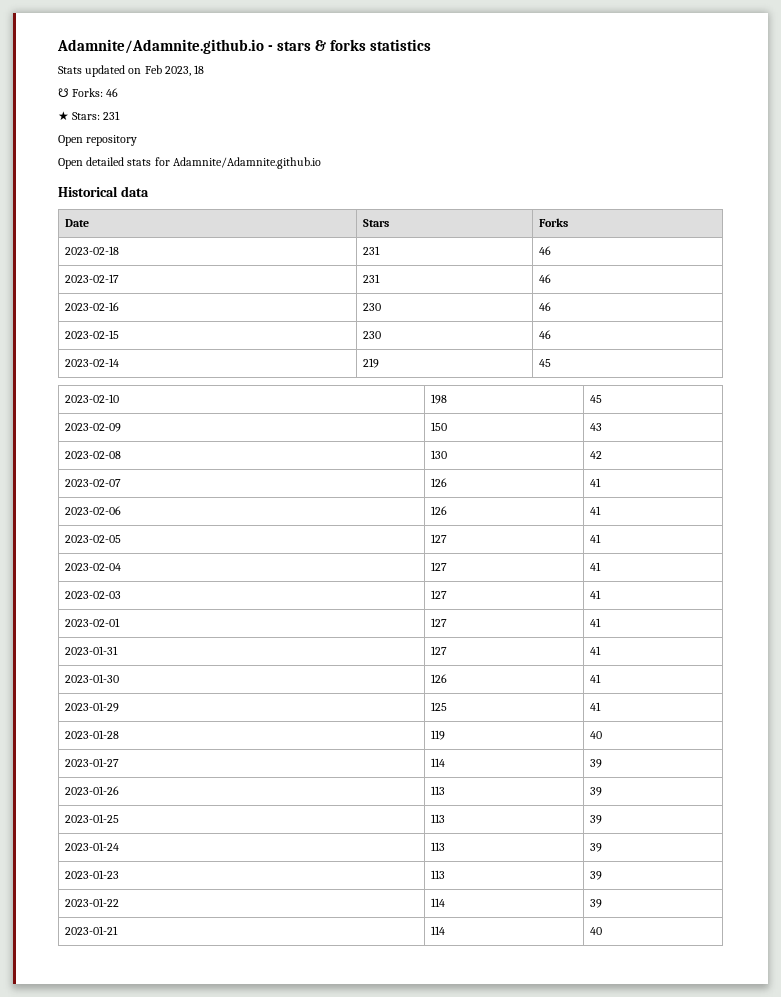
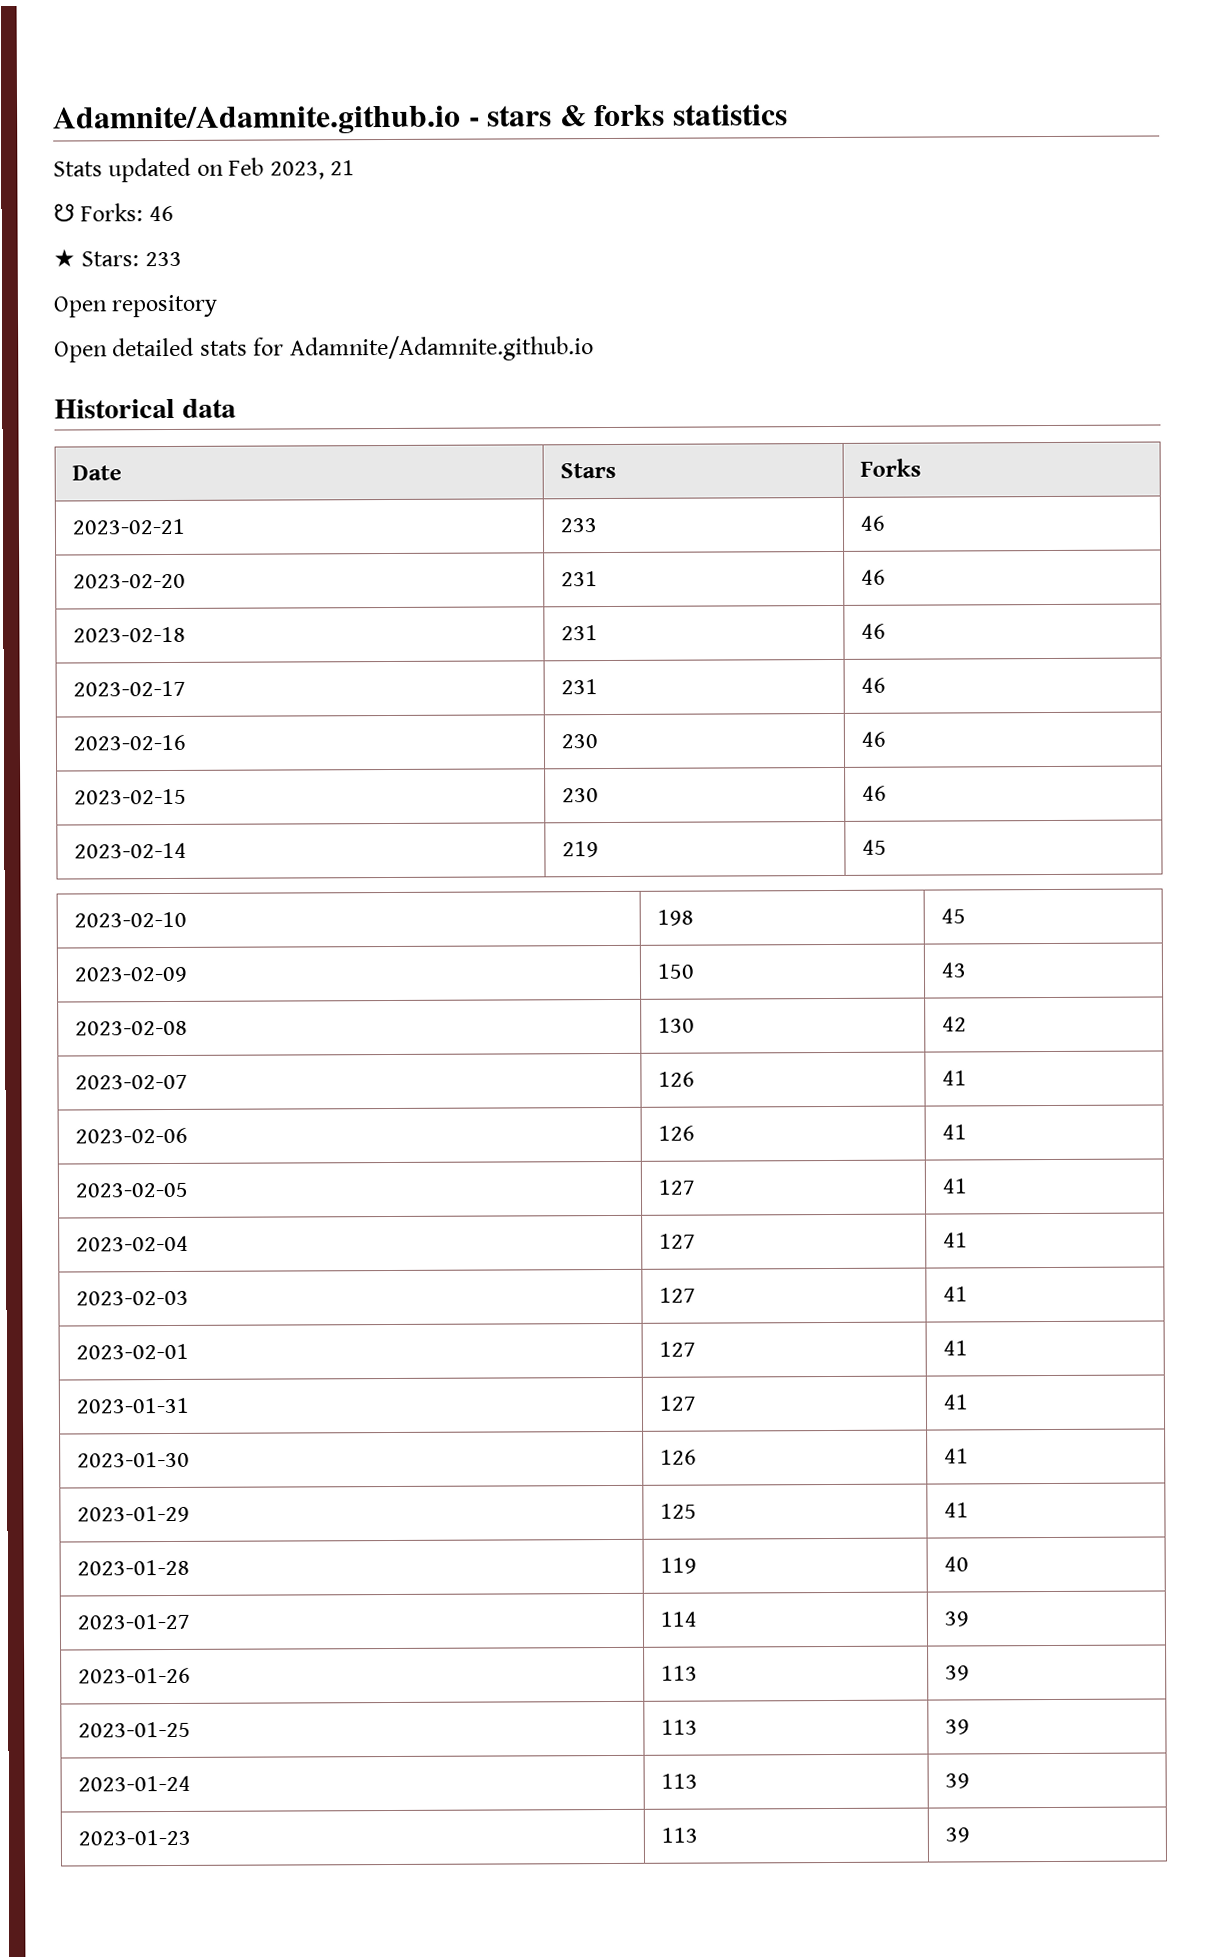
[194,65,205,74] 18 -> [330,160,356,176] 21
[103,111,121,120] 231 -> [144,251,182,267] 233
(568, 222) none -> [71,518,185,535] [559,518,597,533] [859,515,885,531] [72,573,186,589] [560,571,598,587] [860,569,886,585] // 2023-02-21 | 233 | 46 // 2023-02-20 | 231 | 46
[64,898,119,907] [430,898,445,907] [589,899,602,908] [64,926,118,935] [430,926,445,935] [589,927,602,935] // 2023-01-22 | 114 | 39 // 2023-01-21 | 114 | 40 -> (970, 1835) none

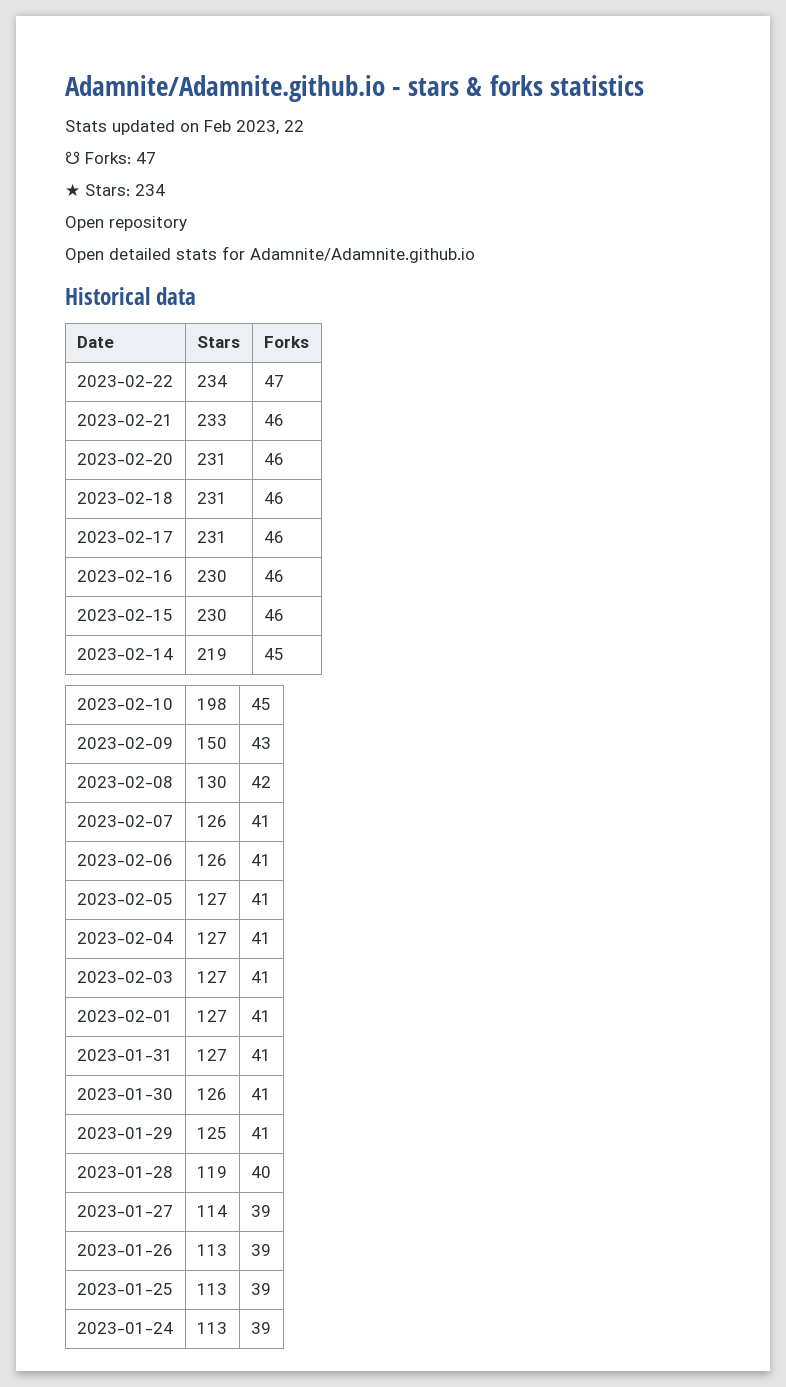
[330,160,356,176] 21 -> [284,120,304,132] 22
[148,205,174,222] 46 -> [136,152,156,164] 47
[144,251,182,267] 233 -> [135,184,165,196] 234
(921, 467) none -> [76,375,173,387] [196,375,227,387] [263,375,284,387] // 2023-02-22 | 234 | 47
[77,1829,191,1846] [660,1827,698,1843] [944,1827,970,1843] // 2023-01-23 | 113 | 39 -> (271, 1328) none

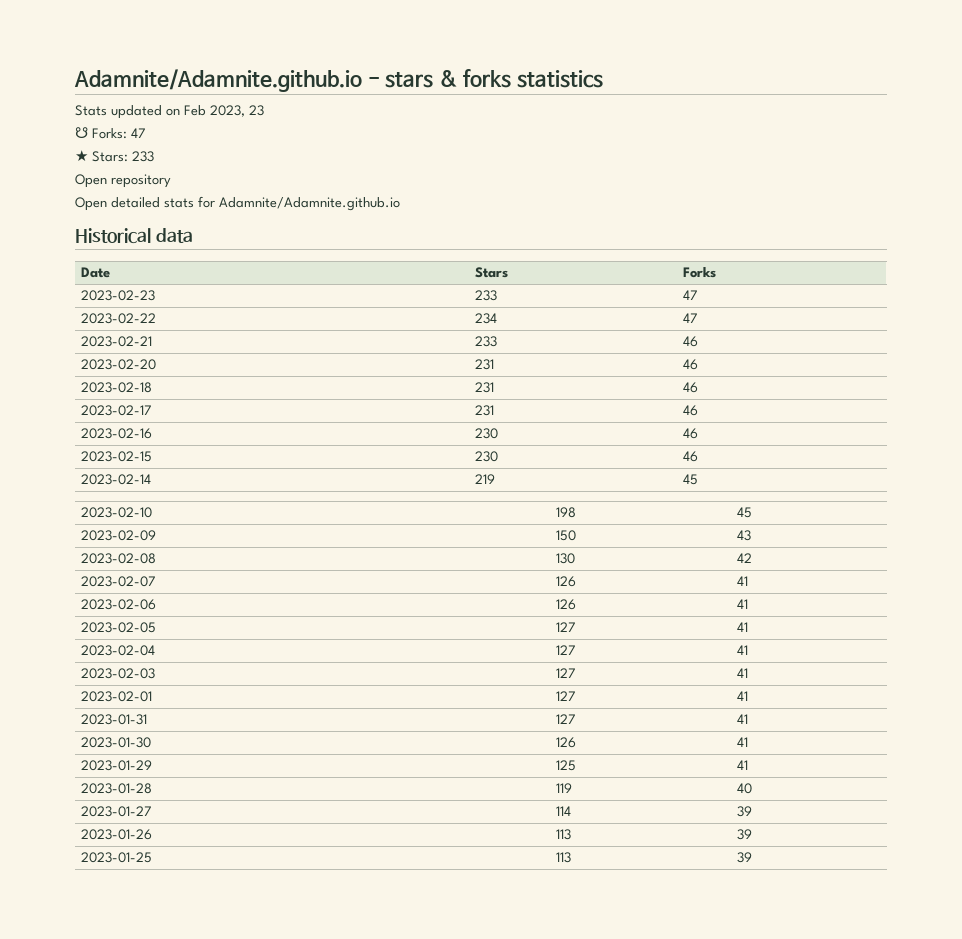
[284,120,304,132] 22 -> [249,105,264,116] 23
[135,184,165,196] 234 -> [132,151,154,162] 233
(309, 342) none -> [81,290,156,301] [475,290,498,301] [683,290,699,300] // 2023-02-23 | 233 | 47
[76,1322,173,1334] [196,1322,227,1334] [250,1322,271,1334] // 2023-01-24 | 113 | 39 -> (753, 857) none

